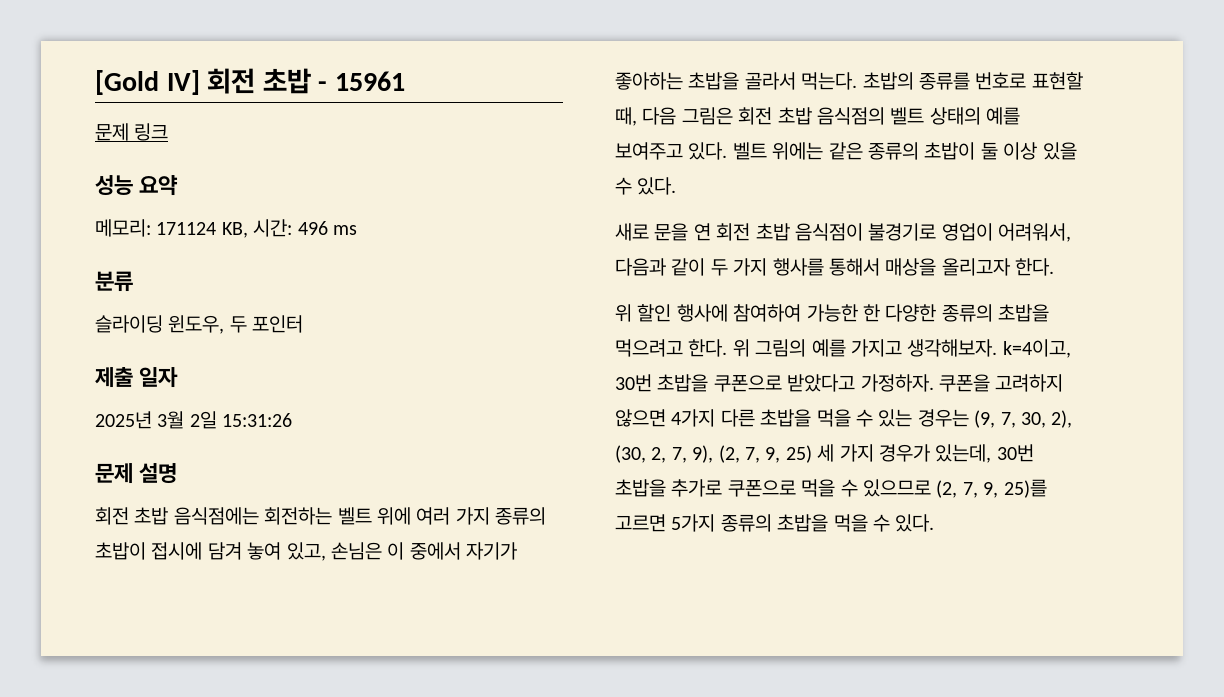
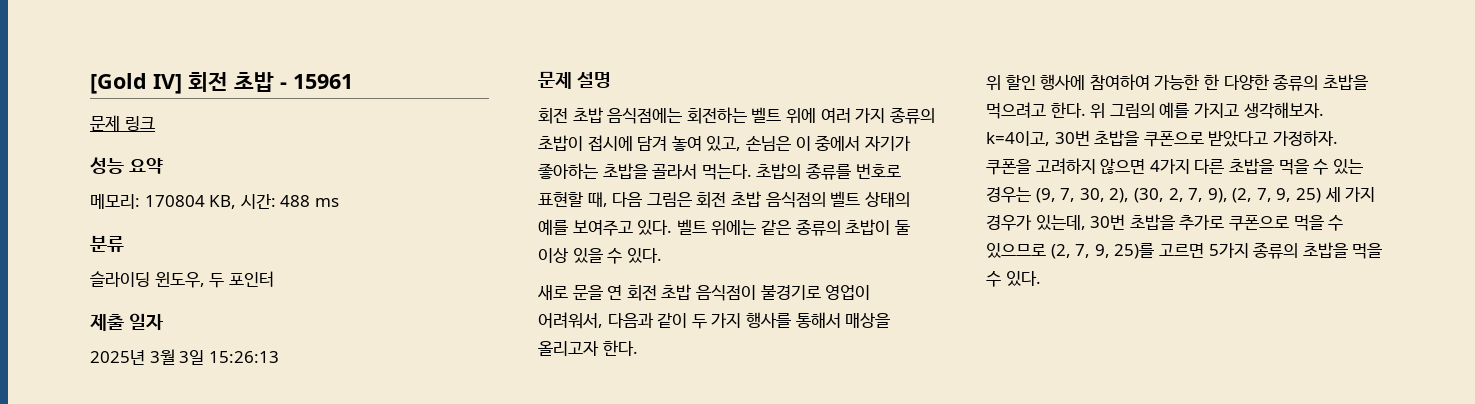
[156,222,217,235] 171124 -> [144,195,205,207] 170804
[297,221,328,235] 496 -> [280,195,311,207] 488
[189,411,293,429] 2일 15:31:26 -> [179,350,279,365] 3일 15:26:13

